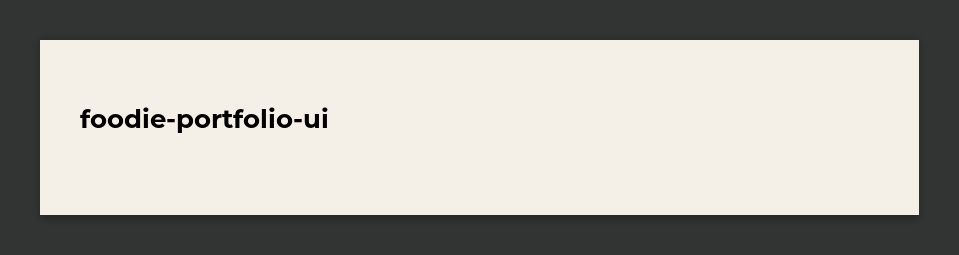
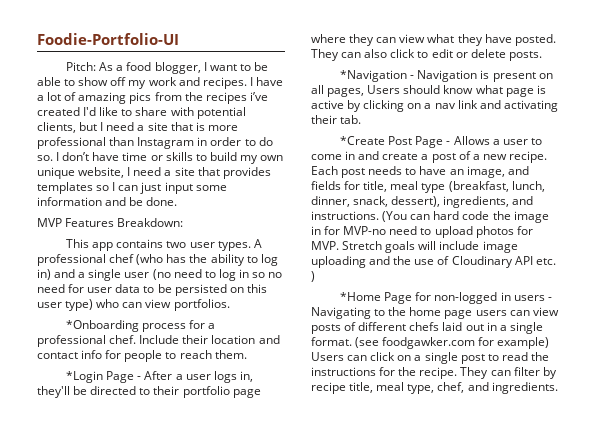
[80,107,329,133] foodie-portfolio-ui -> [37,33,179,45] [66,62,268,74] [37,77,283,89] [37,92,268,104] [37,107,246,119] [37,122,238,133] [37,137,273,149] [37,152,284,164] [37,167,271,179] [37,182,227,194] [37,197,178,206] [37,218,184,227] [66,239,262,251] [37,254,278,266] [37,269,283,281] [37,284,267,296] [37,299,230,311] [66,320,216,332] [37,335,280,347] [37,350,247,362] [66,371,253,383] [37,386,261,398] [311,34,556,46] [311,49,542,61] [340,70,553,82] [311,85,546,97] [311,100,558,112] [311,115,362,124] [340,136,542,148] [311,151,547,163] [311,166,529,178] [311,181,545,193] [311,196,534,208] [311,211,549,223] [311,226,533,238] [311,241,518,253] [311,256,556,268] [311,271,315,282] [340,292,552,304] [311,307,559,319] [311,322,543,334] [311,337,550,349] [311,352,549,364] [311,367,557,379] [311,382,558,394] Foodie-Portfolio-UI // Pitch: As a food blogger, I want to be able to show off my work and recipes. I have a lot of amazing pics from the recipes i’ve created I'd like to share with potential clients, but I need a site that is more professional than Instagram in order to do so. I don’t have time or skills to build my own unique website, I need a site that provides templates so I can just input some information and be done. // MVP Features Breakdown: // This app contains two user types. A professional chef (who has the ability to log in) and a single user (no need to log in so no need for user data to be persisted on this user type) who can view portfolios. // *Onboarding process for a professional chef. Include their location and contact info for people to reach them. // *Login Page - After a user logs in, they'll be directed to their portfolio page where they can view what they have posted. They can also click to edit or delete posts. // *Navigation - Navigation is present on all pages, Users should know what page is active by clicking on a nav link and activating their tab. // *Create Post Page - Allows a user to come in and create a post of a new recipe. Each post needs to have an image, and fields for title, meal type (breakfast, lunch, dinner, snack, dessert), ingredients, and instructions. (You can hard code the image in for MVP-no need to upload photos for MVP. Stretch goals will include image uploading and the use of Cloudinary API etc. ) // *Home Page for non-logged in users - Navigating to the home page users can view posts of different chefs laid out in a single format. (see foodgawker.com for example) Users can click on a single post to read the instructions for the recipe. They can filter by recipe title, meal type, chef, and ingredients.

